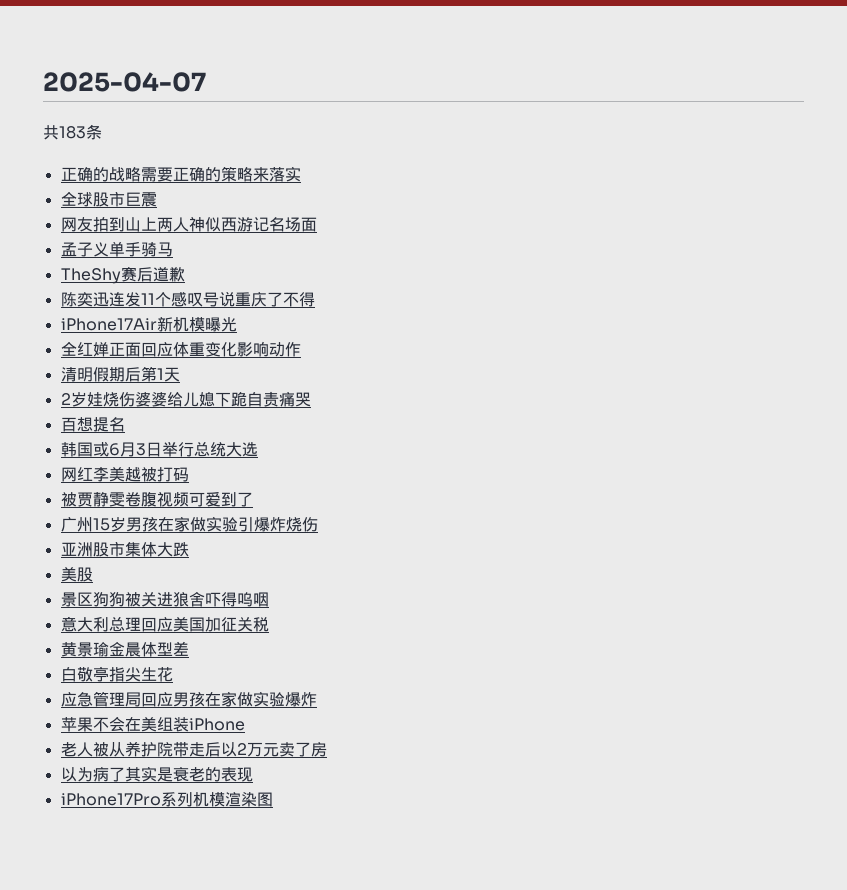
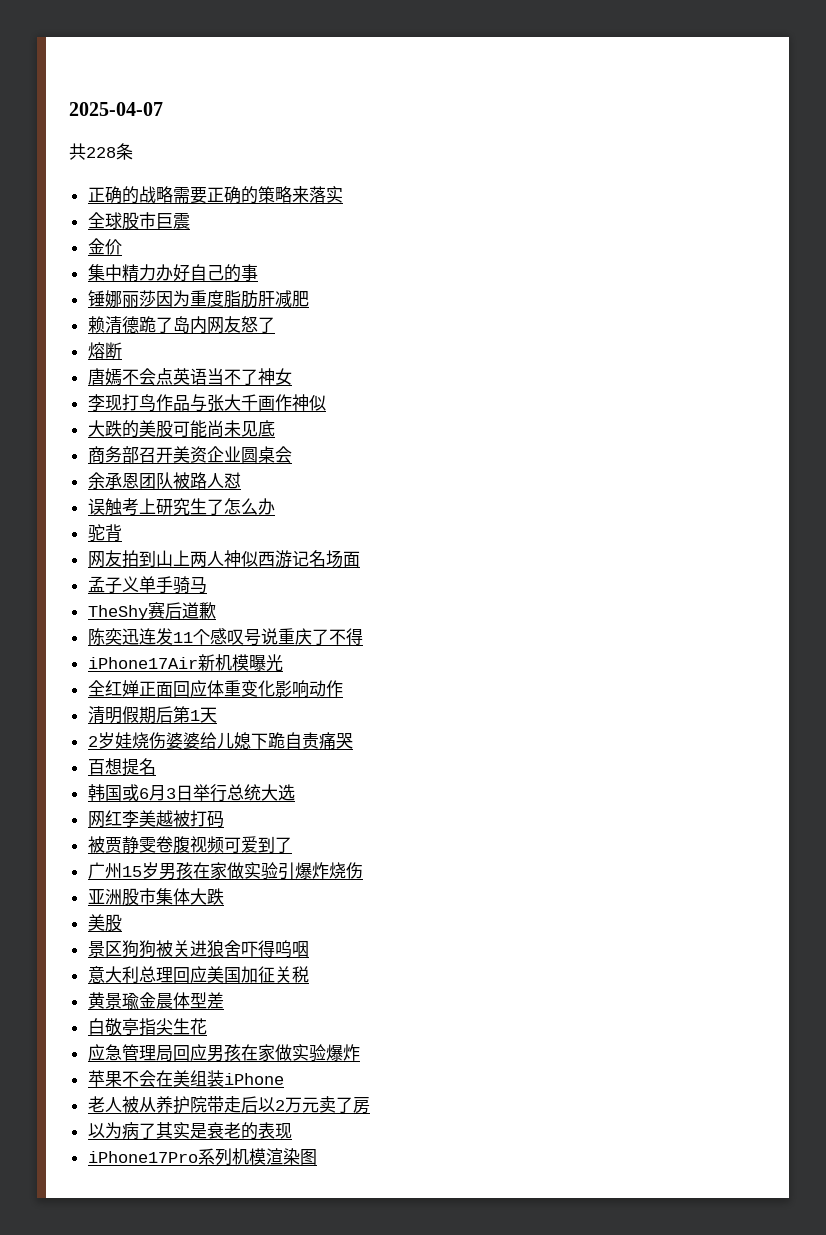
[59,126,86,139] 183 -> [86,147,116,158] 228
(157, 199) none -> [87,238,122,255] [87,264,258,282] [87,290,309,308] [87,316,275,334] [87,342,122,359] [87,368,292,386] [87,394,326,412] [87,420,275,438] [87,446,292,463] [87,472,241,490] [87,498,275,516] [87,524,122,542] // 金价 // 集中精力办好自己的事 // 锤娜丽莎因为重度脂肪肝减肥 // 赖清德跪了岛内网友怒了 // 熔断 // 唐嫣不会点英语当不了神女 // 李现打鸟作品与张大千画作神似 // 大跌的美股可能尚未见底 // 商务部召开美资企业圆桌会 // 余承恩团队被路人怼 // 误触考上研究生了怎么办 // 驼背

